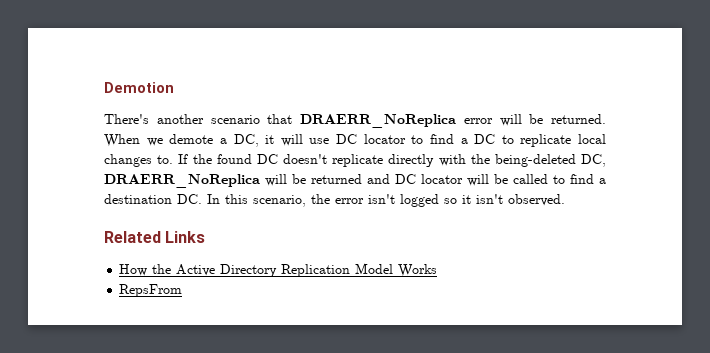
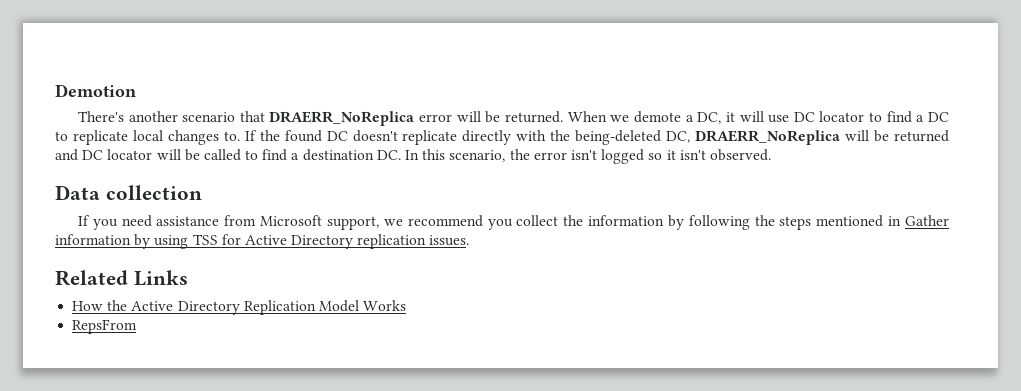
(565, 200) none -> [55,185,202,200] [77,215,950,230] [55,234,470,249] // Data collection // If you need assistance from Microsoft support, we recommend you collect the information by following the steps mentioned in Gather information by using TSS for Active Directory replication issues.

